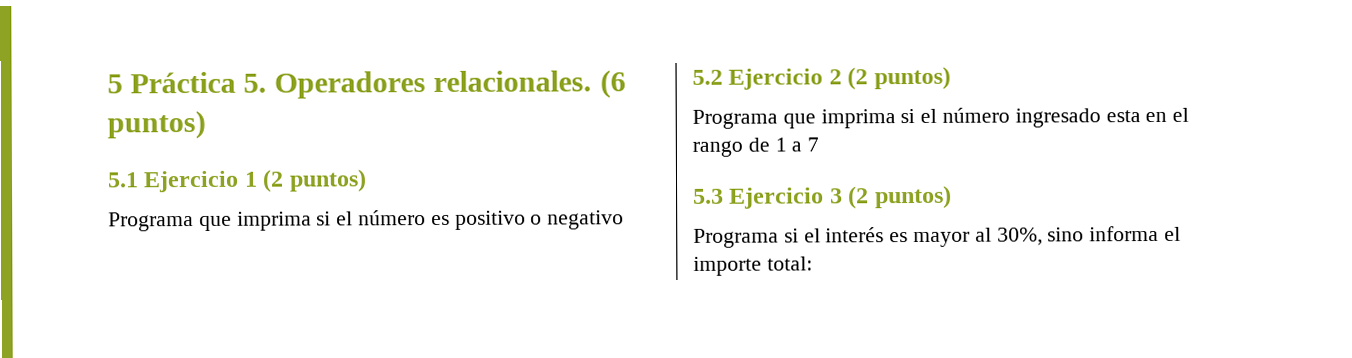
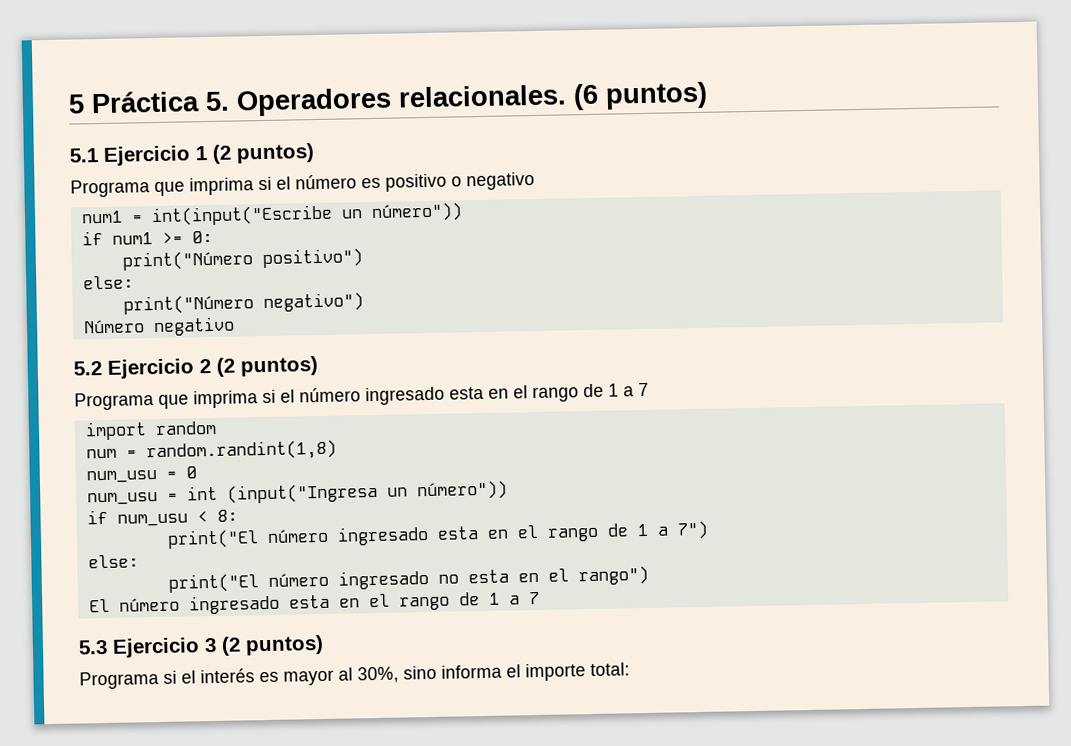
(625, 220) none -> [80,202,463,227] [81,230,213,246] [121,248,363,271] [82,275,134,290] [122,292,364,315] [82,316,235,337] // num1 = int(input("Escribe un número")) // if num1 >= 0: // print("Número positivo") // else: // print("Número negativo") // Número negativo
(820, 144) none -> [84,420,217,441] [85,439,337,462] [85,466,197,484] [86,480,508,506] [86,509,238,527] [166,520,709,549] [87,554,139,569] [167,565,649,593] [88,591,540,615] // import random // num = random.randint(1,8) // num_usu = 0 // num_usu = int (input("Ingresa un número")) // if num_usu < 8: // print("El número ingresado esta en el rango de 1 a 7") // else: // print("El número ingresado no esta en el rango") // El número ingresado esta en el rango de 1 a 7

